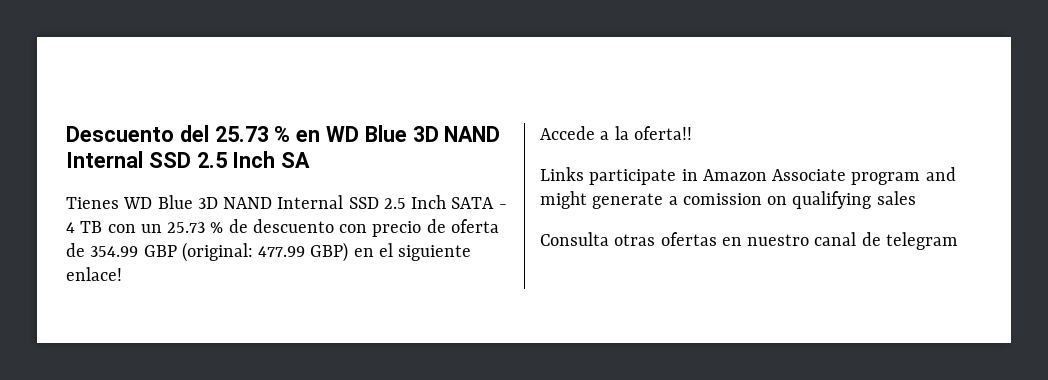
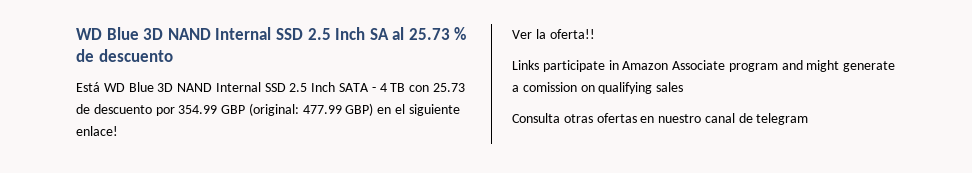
[66,125,321,142] Descuento del 25.73 % en -> (76, 34) none
[66,197,119,209] // Tienes -> [392,27,467,40] [76,49,173,62] [76,82,100,92] al 25.73 % de descuento // Está
[140,219,499,237] [66,243,85,257] un 25.73 % de descuento con precio de oferta de -> [432,83,465,92] [76,104,175,116] 25.73 de descuento por
[540,126,610,140] Accede a -> [512,30,532,39] Ver

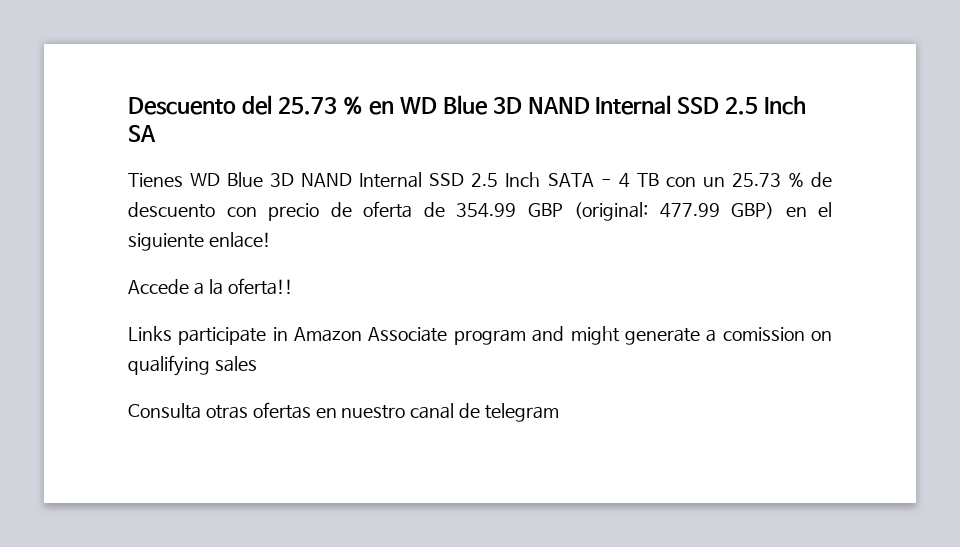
(76, 34) none -> [128,95,394,115] Descuento del 25.73 % en
[392,27,467,40] [76,49,173,62] [76,82,100,92] al 25.73 % de descuento // Está -> [128,173,183,187] // Tienes
[432,83,465,92] [76,104,175,116] 25.73 de descuento por -> [702,172,832,187] [128,201,445,221] un 25.73 % de descuento con precio de oferta de
[512,30,532,39] Ver -> [128,279,204,295] Accede a

